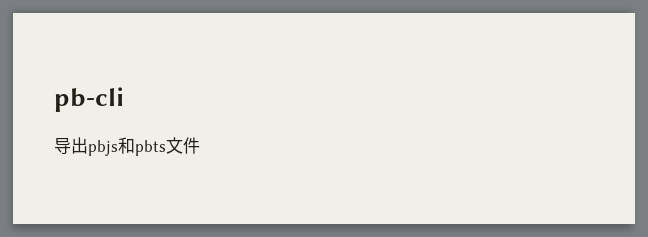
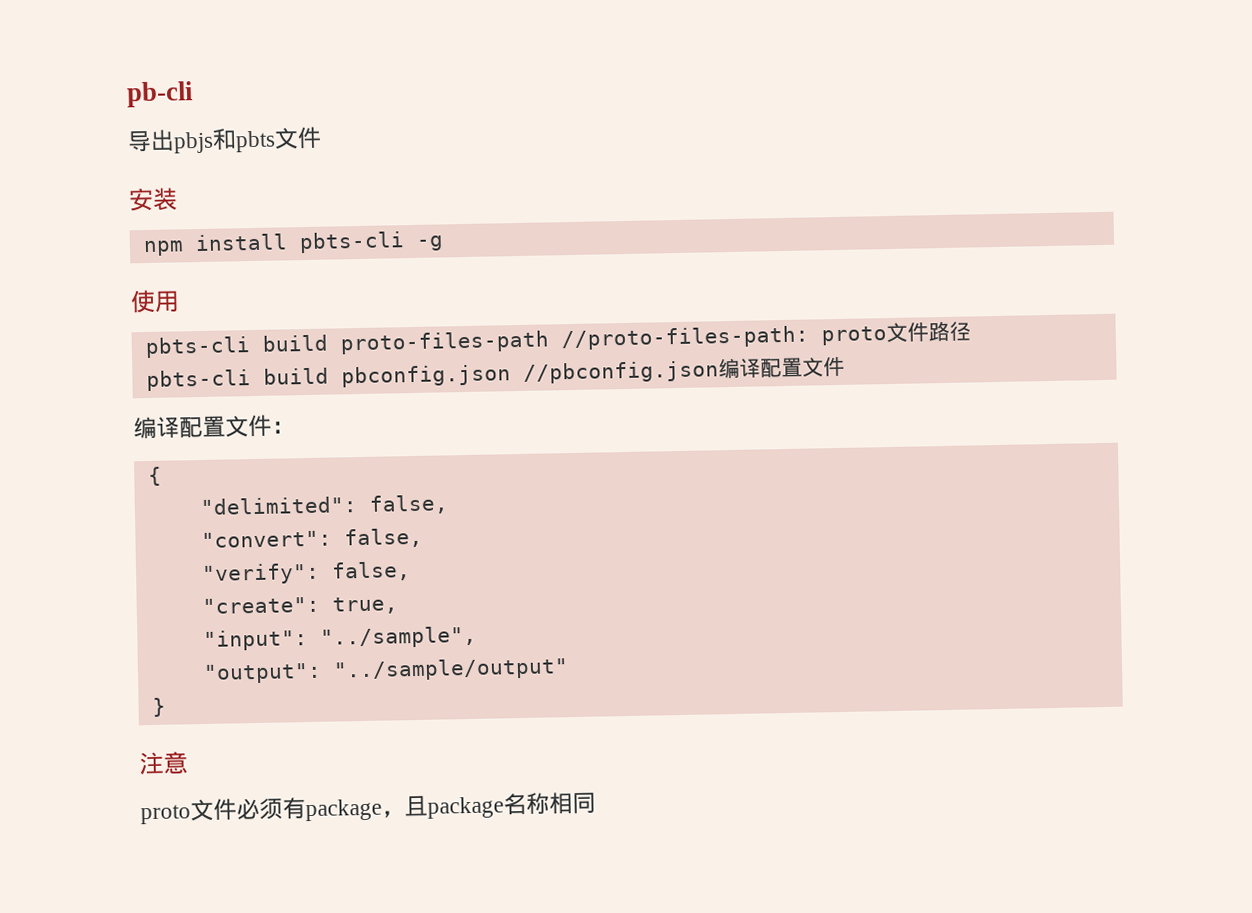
(200, 145) none -> [128,187,178,212] [142,231,444,257] [130,289,180,314] [144,320,971,359] [145,356,845,392] [133,414,295,440] [147,466,162,487] [199,494,449,516] [200,527,423,549] [200,561,411,586] [201,596,398,615] [202,625,477,652] [202,657,569,685] [151,697,166,717] [139,751,188,776] [140,792,596,825] // 安装 // npm install pbts-cli -g // 使用 // pbts-cli build proto-files-path //proto-files-path: proto文件路径 // pbts-cli build pbconfig.json //pbconfig.json编译配置文件 // 编译配置文件： // { // "delimited": false, // "convert": false, // "verify": false, // "create": true, // "input": "../sample", // "output": "../sample/output" // } // 注意 // proto文件必须有package，且package名称相同

